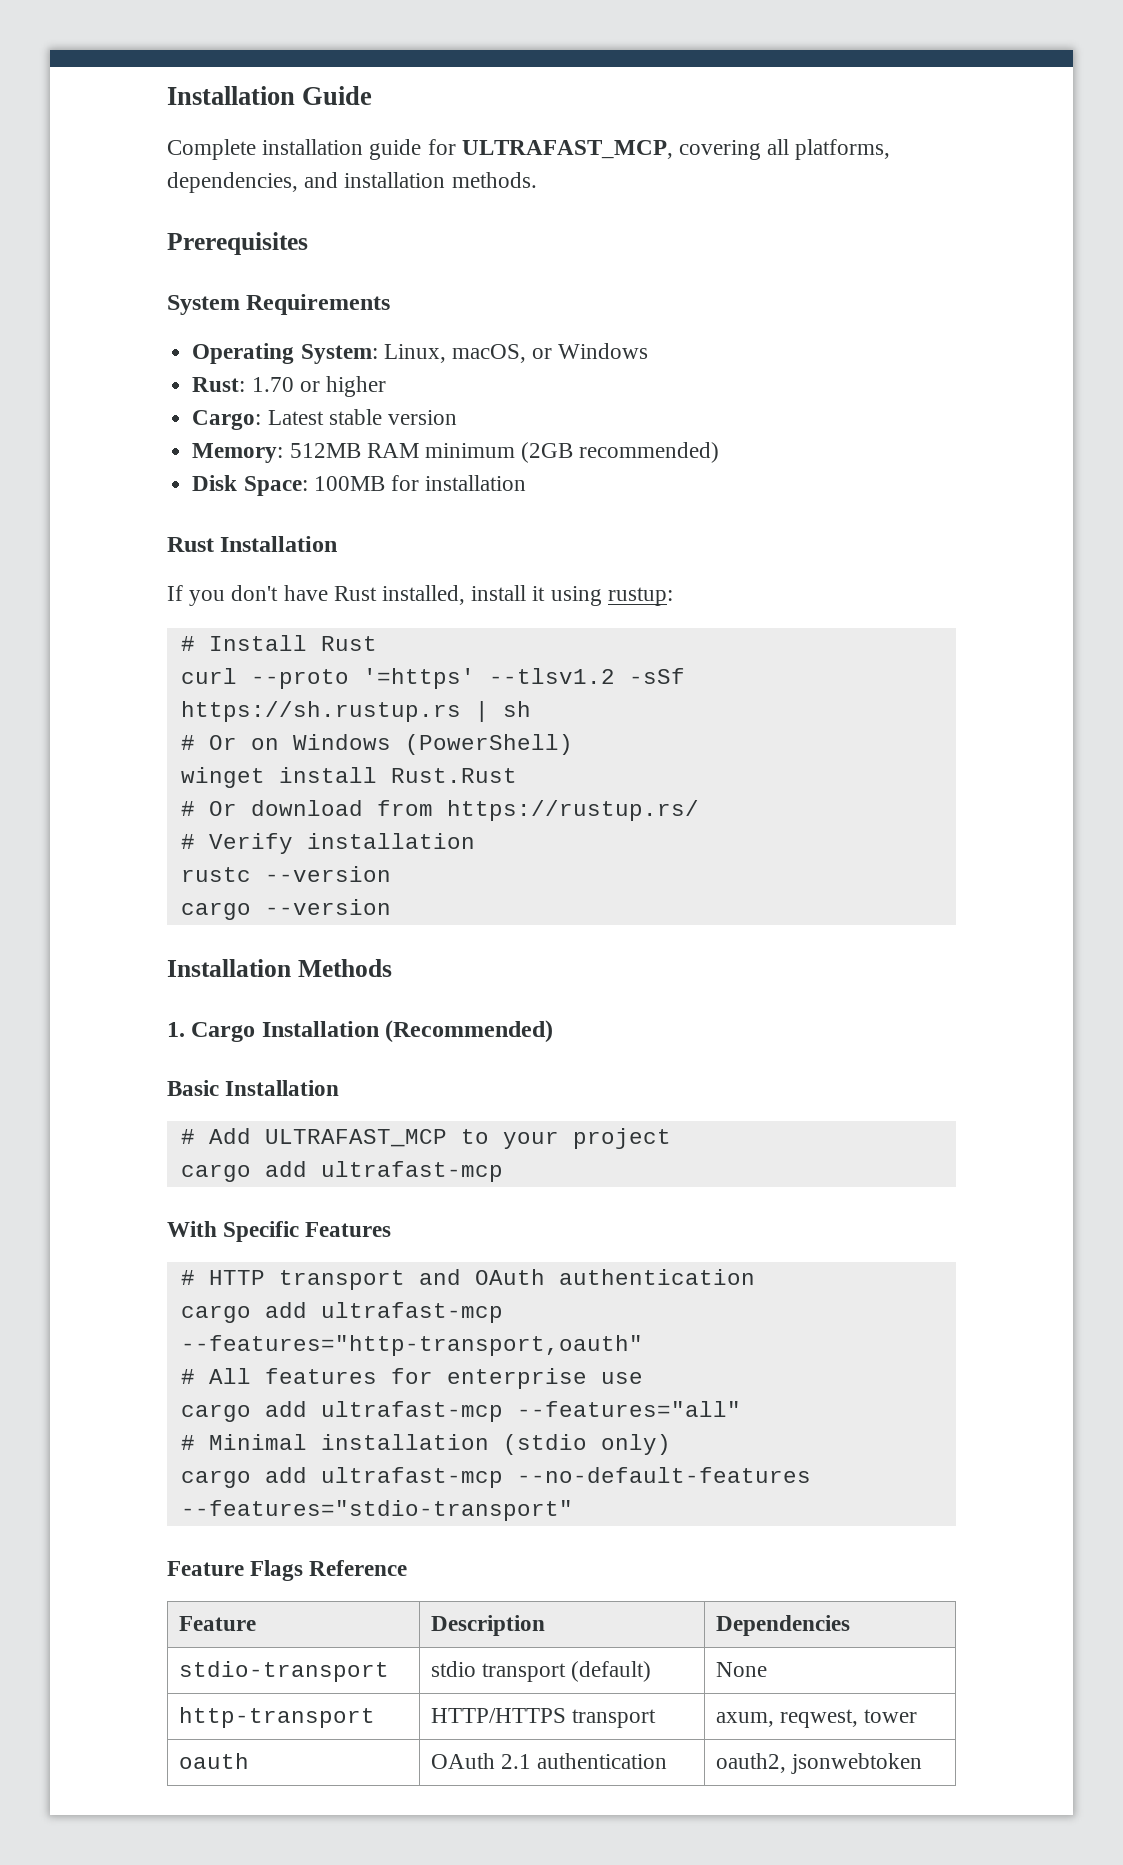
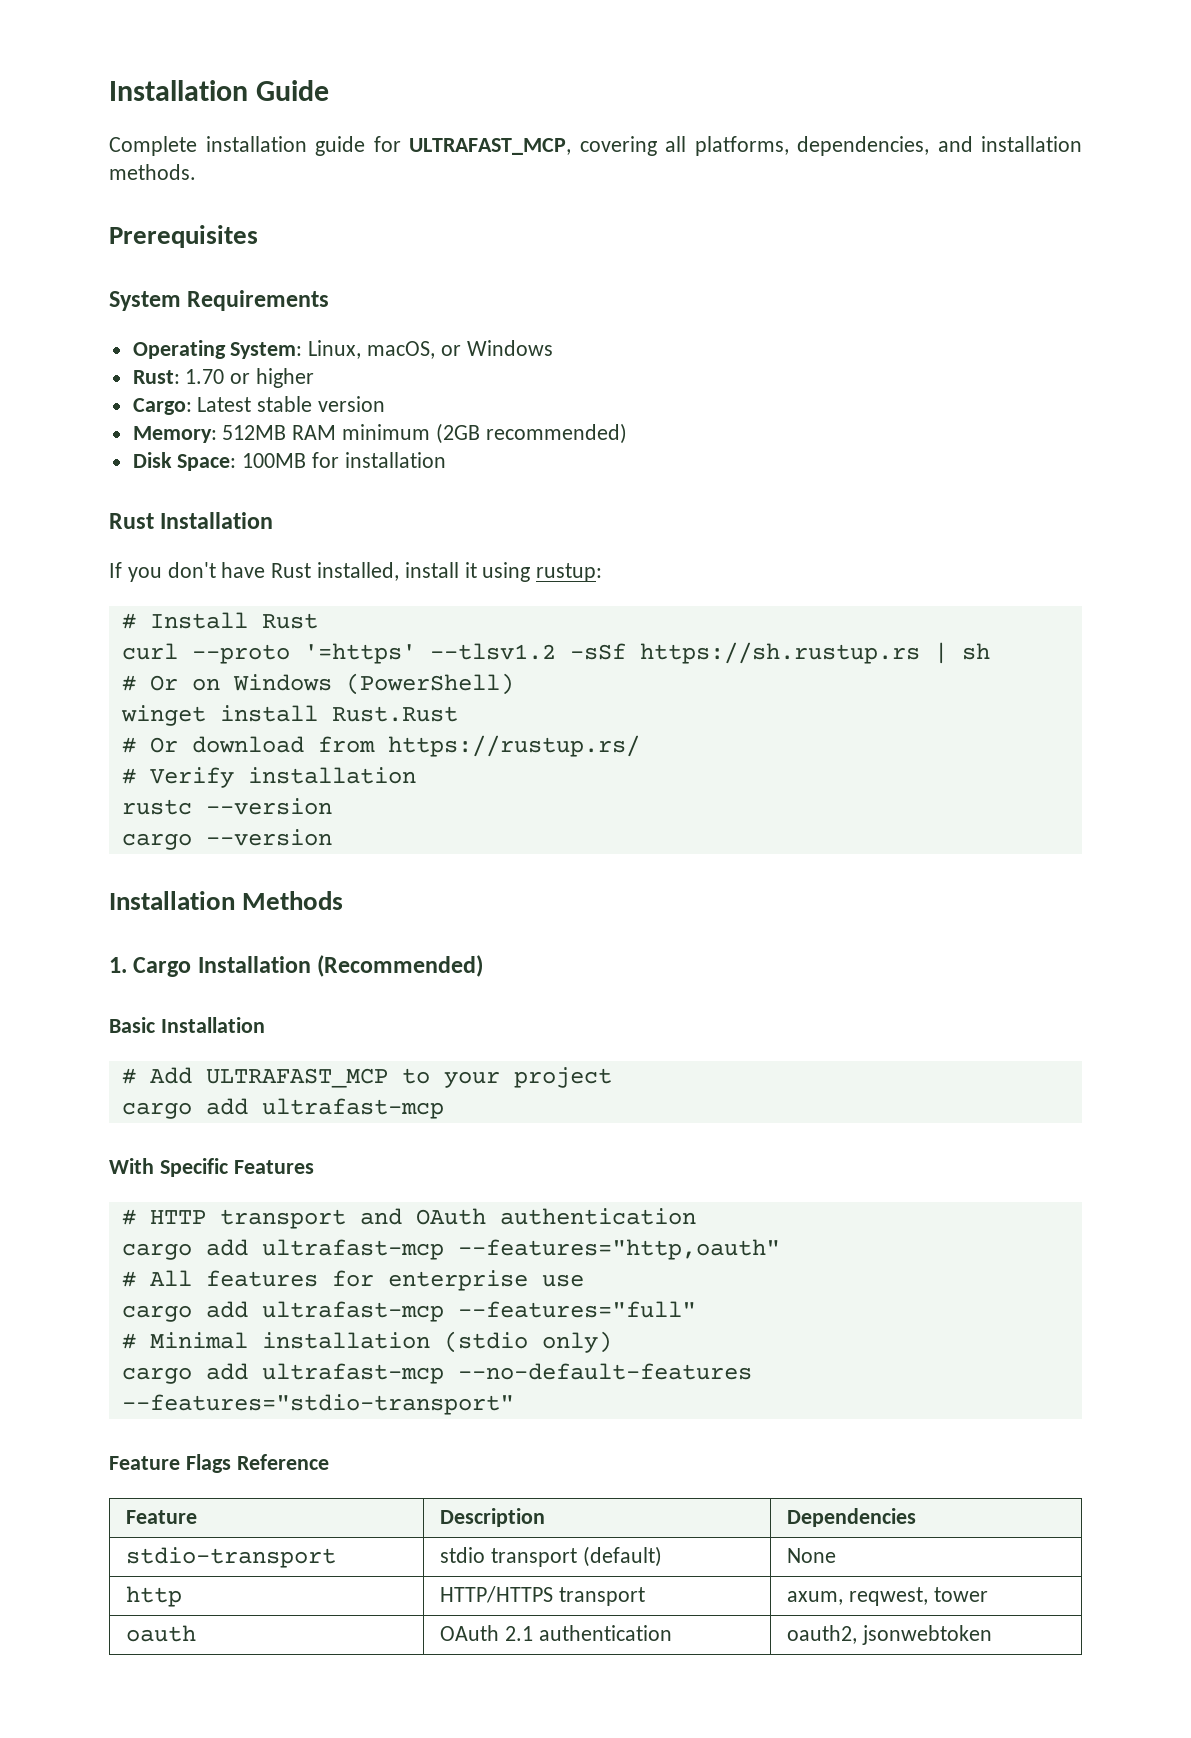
[180,1335,643,1356] --features="http-transport,oauth" -> [457,1239,780,1260] --features="http,oauth"
[516,1401,741,1417] --features="all" -> [457,1301,696,1318] --features="full"
[178,1707,375,1728] http-transport -> [126,1586,183,1607] http

